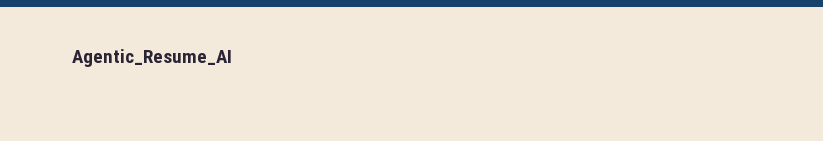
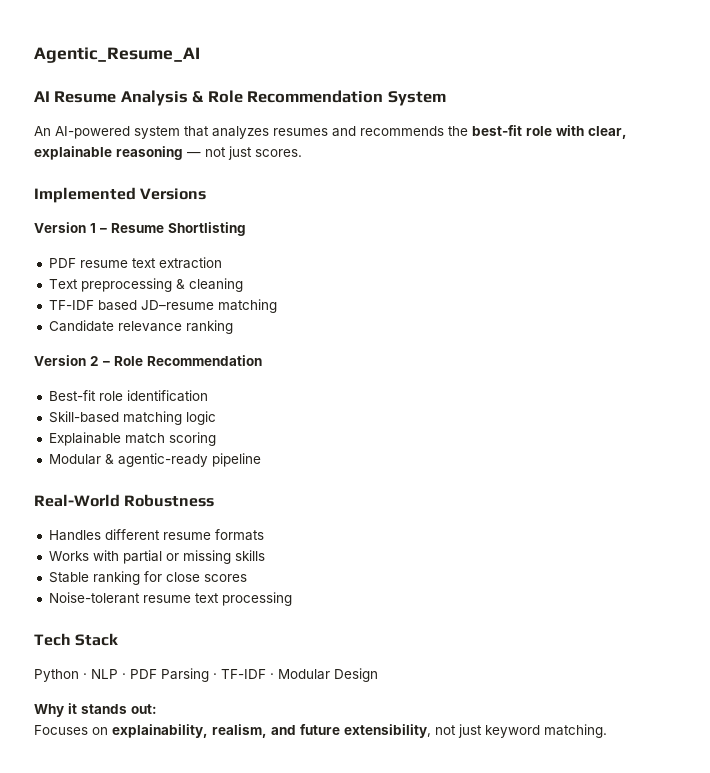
(232, 58) none -> [34,90,446,106] [34,125,627,139] [34,146,302,160] [34,187,207,203] [34,222,246,236] [48,257,222,269] [48,278,243,292] [48,299,277,313] [48,320,233,334] [34,355,262,366] [48,390,208,402] [48,411,216,425] [48,432,216,446] [48,453,261,467] [34,494,215,507] [48,529,264,541] [48,550,265,564] [48,571,247,585] [48,592,292,606] [34,633,119,646] [34,668,378,682] [34,703,157,717] [34,724,607,738] // AI Resume Analysis & Role Recommendation System // An AI-powered system that analyzes resumes and recommends the best-fit role with clear, explainable reasoning — not just scores. // Implemented Versions // Version 1 – Resume Shortlisting // PDF resume text extraction // Text preprocessing & cleaning // TF-IDF based JD–resume matching // Candidate relevance ranking // Version 2 – Role Recommendation // Best-fit role identification // Skill-based matching logic // Explainable match scoring // Modular & agentic-ready pipeline // Real-World Robustness // Handles different resume formats // Works with partial or missing skills // Stable ranking for close scores // Noise-tolerant resume text processing // Tech Stack // Python · NLP · PDF Parsing · TF-IDF · Modular Design // Why it stands out: // Focuses on explainability, realism, and future extensibility, not just keyword matching.

